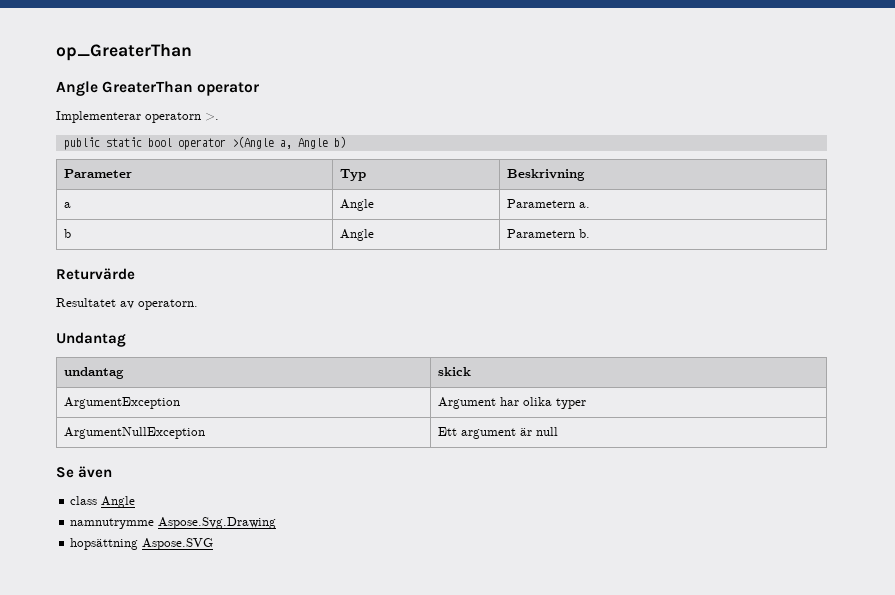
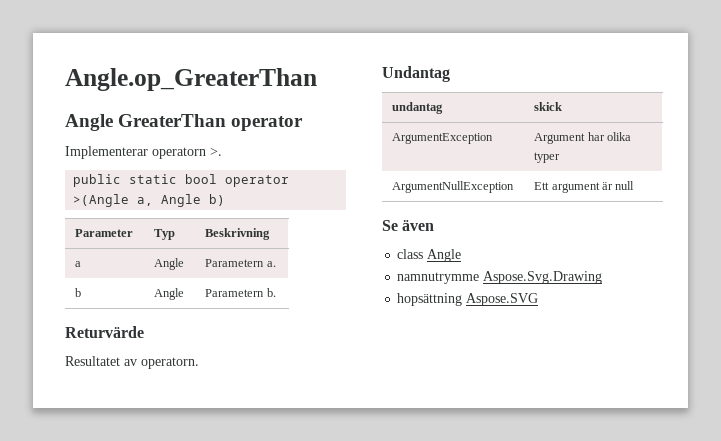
[56,44,192,61] op_GreaterThan -> [65,68,317,91] Angle.op_GreaterThan

